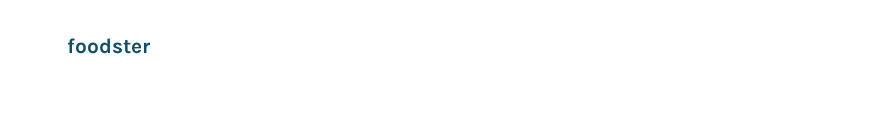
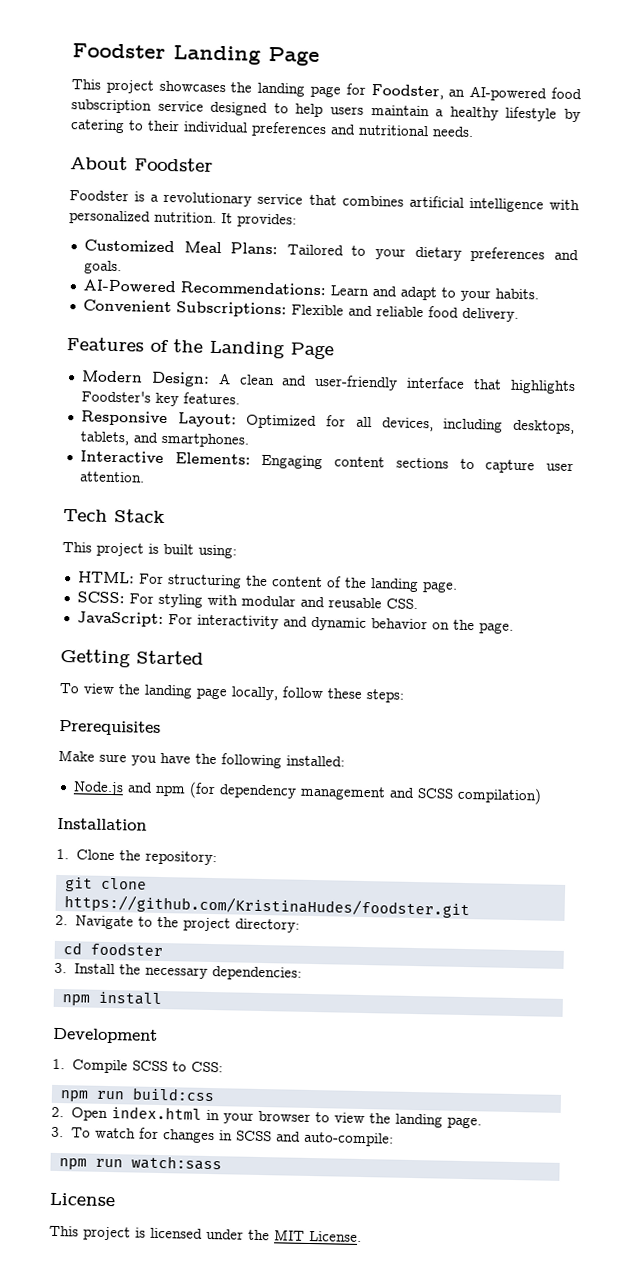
[67,38,151,54] foodster -> [72,43,320,66] [71,79,582,102] [71,99,582,123] [70,119,474,138] [70,156,213,172] [69,190,580,213] [69,210,297,228] [83,239,580,263] [83,260,122,275] [82,279,539,302] [82,299,519,322] [66,337,334,360] [81,370,576,395] [80,390,240,407] [80,410,575,435] [79,431,249,448] [79,450,574,474] [79,471,145,483] [63,509,165,523] [62,541,237,559] [77,571,458,593] [76,591,418,610] [76,611,514,634] [60,648,204,668] [59,682,404,703] [59,719,161,736] [58,749,345,769] [72,781,542,805] [57,817,147,831] [56,848,217,866] [63,877,147,892] [63,894,470,919] [55,914,300,933] [62,942,163,957] [54,962,302,981] [61,991,162,1006] [52,1027,158,1044] [52,1058,223,1074] [59,1087,215,1102] [51,1106,482,1129] [51,1126,394,1147] [58,1155,222,1171] [49,1192,115,1207] [49,1225,362,1243] Foodster Landing Page // This project showcases the landing page for Foodster, an AI-powered food subscription service designed to help users maintain a healthy lifestyle by catering to their individual preferences and nutritional needs. // About Foodster // Foodster is a revolutionary service that combines artificial intelligence with personalized nutrition. It provides: // Customized Meal Plans: Tailored to your dietary preferences and goals. // AI-Powered Recommendations: Learn and adapt to your habits. // Convenient Subscriptions: Flexible and reliable food delivery. // Features of the Landing Page // Modern Design: A clean and user-friendly interface that highlights Foodster's key features. // Responsive Layout: Optimized for all devices, including desktops, tablets, and smartphones. // Interactive Elements: Engaging content sections to capture user attention. // Tech Stack // This project is built using: // HTML: For structuring the content of the landing page. // SCSS: For styling with modular and reusable CSS. // JavaScript: For interactivity and dynamic behavior on the page. // Getting Started // To view the landing page locally, follow these steps: // Prerequisites // Make sure you have the following installed: // Node.js and npm (for dependency management and SCSS compilation) // Installation // 1. Clone the repository: // git clone https://github.com/KristinaHudes/foodster.git // 2. Navigate to the project directory: // cd foodster // 3. Install the necessary dependencies: // npm install // Development // 1. Compile SCSS to CSS: // npm run build:css // 2. Open index.html in your browser to view the landing page. // 3. To watch for changes in SCSS and auto-compile: // npm run watch:sass // License // This project is licensed under the MIT License.

